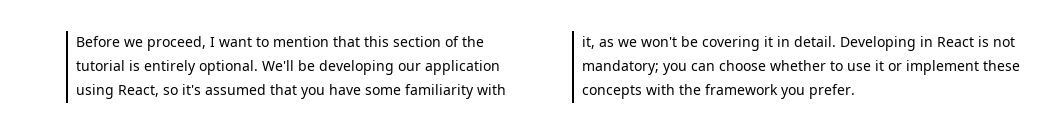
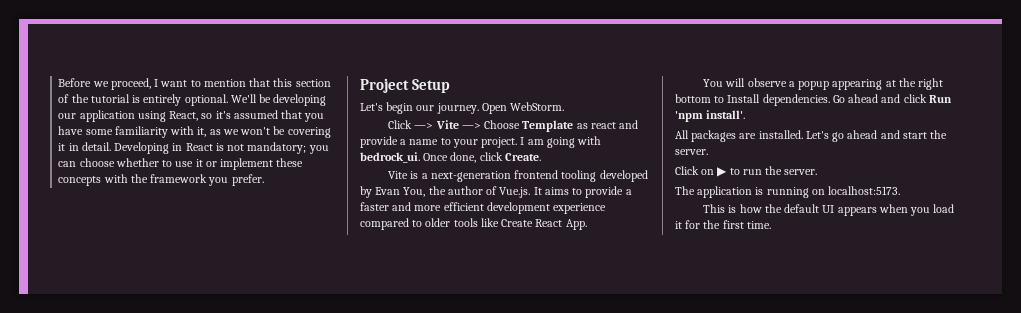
(856, 91) none -> [360,78,451,93] [360,102,565,114] [388,120,639,132] [360,136,602,148] [360,152,541,163] [388,170,648,182] [360,186,632,198] [360,202,607,214] [360,218,587,230] [703,78,944,90] [675,94,952,106] [675,110,746,122] [675,130,948,142] [675,149,708,155] [675,166,818,177] [675,186,901,198] [703,204,955,216] [675,220,771,229] // Project Setup // Let's begin our journey. Open WebStorm. // Click —> Vite —> Choose Template as react and provide a name to your project. I am going with bedrock_ui. Once done, click Create. // Vite is a next-generation frontend tooling developed by Evan You, the author of Vue.js. It aims to provide a faster and more efficient development experience compared to older tools like Create React App. // You will observe a popup appearing at the right bottom to Install dependencies. Go ahead and click Run 'npm install'. // All packages are installed. Let's go ahead and start the server. // Click on ▶ to run the server. // The application is running on localhost:5173. // This is how the default UI appears when you load it for the first time.

